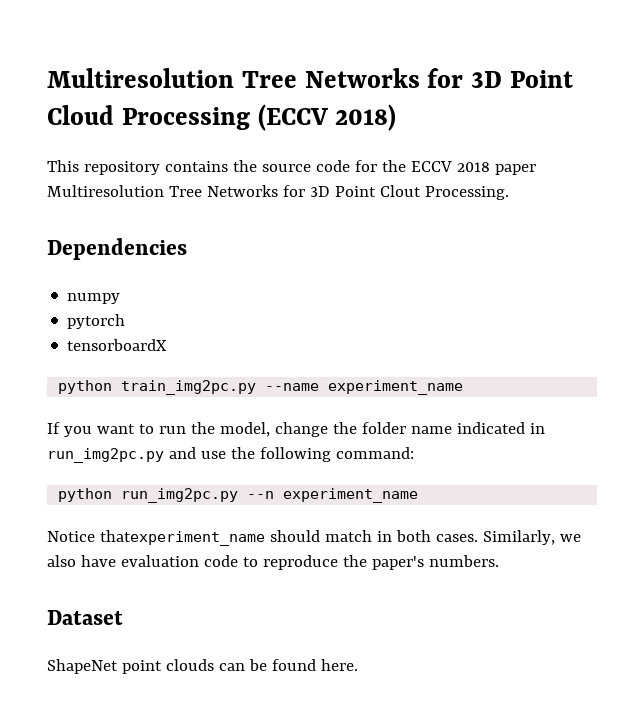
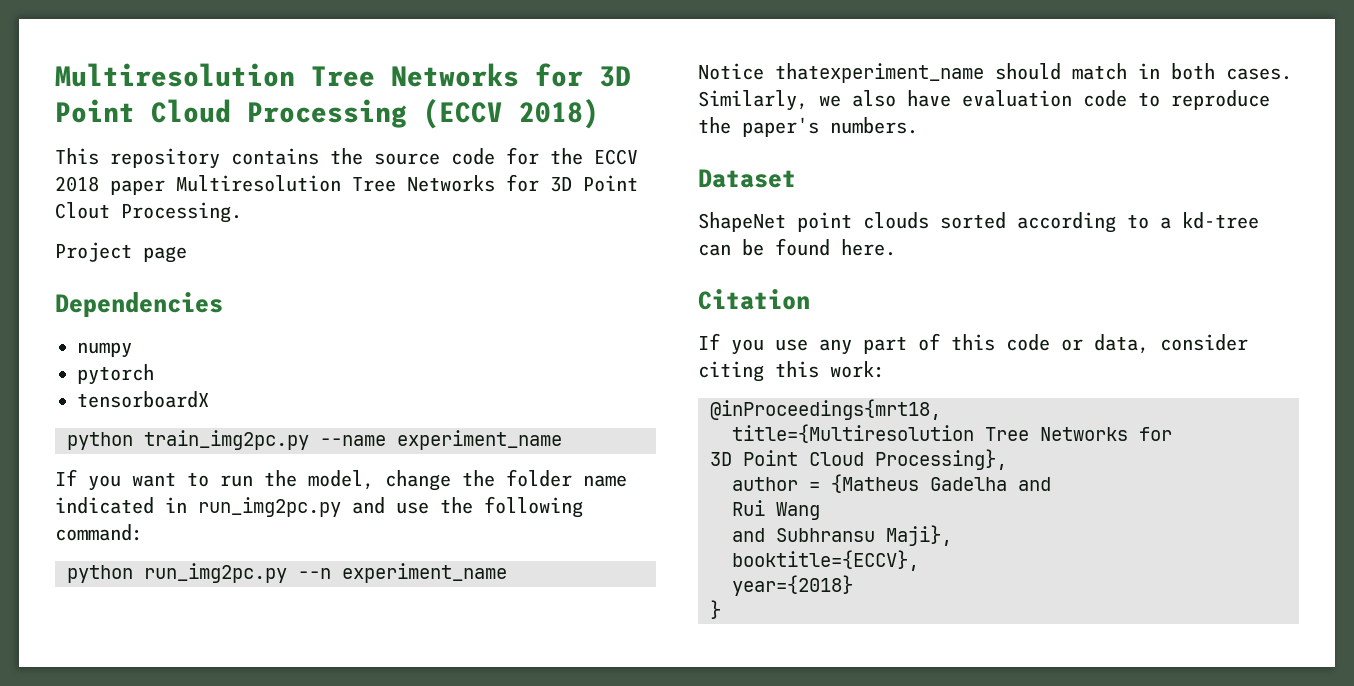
(509, 193) none -> [55,242,187,263] // Project page
(214, 665) none -> [940,212,1259,233] sorted according to a kd-tree
(358, 665) none -> [698,289,810,310] [698,333,1248,355] [698,361,885,382] [710,399,941,420] [732,424,1172,443] [710,449,1007,470] [732,474,1051,493] [732,500,820,520] [732,525,952,546] [732,550,919,571] [732,575,853,596] [710,600,721,619] // Citation // If you use any part of this code or data, consider citing this work: // @inProceedings{mrt18, // title={Multiresolution Tree Networks for // 3D Point Cloud Processing}, // author = {Matheus Gadelha and // Rui Wang // and Subhransu Maji}, // booktitle={ECCV}, // year={2018} // }

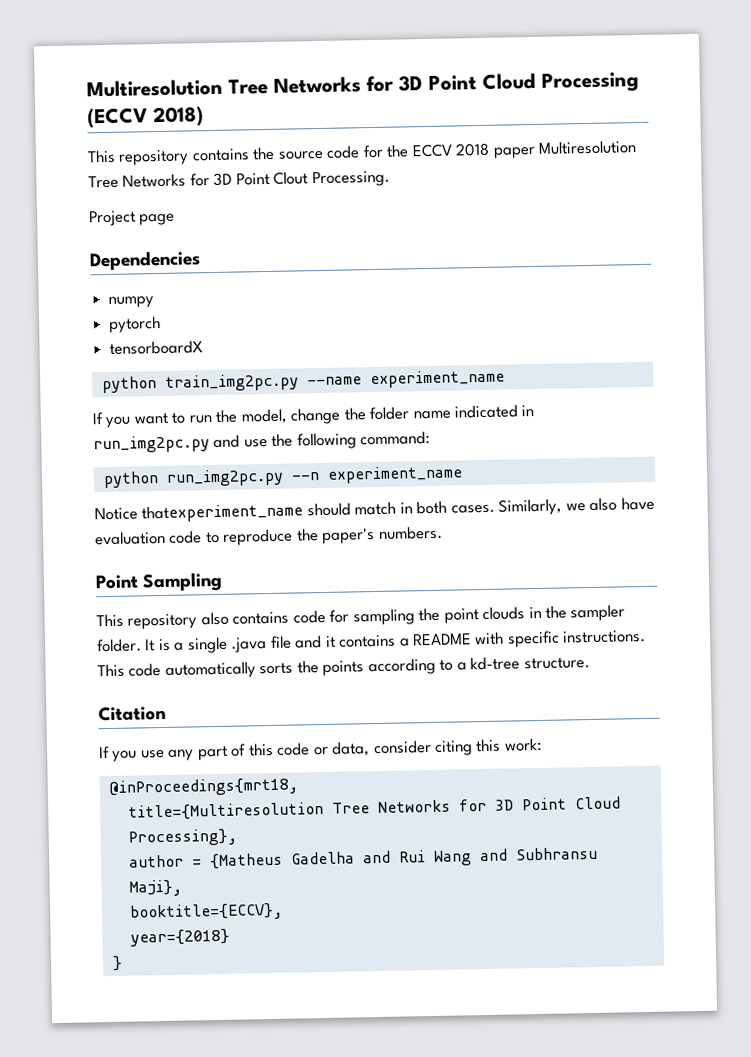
[698,169,796,188] [698,212,1259,233] [698,238,896,256] Dataset // ShapeNet point clouds sorted according to a kd-tree can be found here. -> [95,571,224,593] [96,604,626,630] [97,629,647,654] [97,656,590,679] Point Sampling // This repository also contains code for sampling the point clouds in the sampler folder. It is a single .java file and it contains a README with specific instructions. This code automatically sorts the points according to a kd-tree structure.
(1172, 434) // -> (487, 805) none
(1051, 484) // -> (391, 857) none
(820, 511) // -> (472, 858) none

